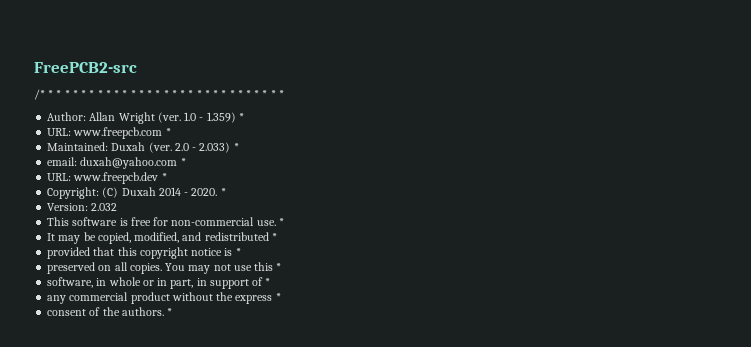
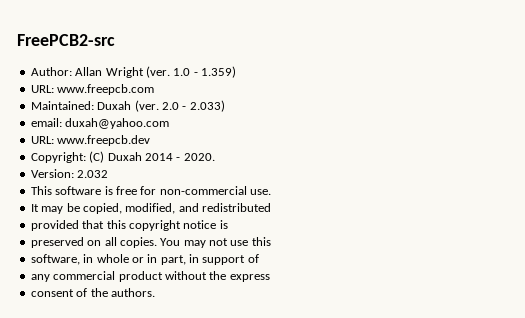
[34,89,284,100] // /* * * * * * * * * * * * * * * * * * * * * * * * * * * * * * -> (115, 40) none
[238,113,244,121] * -> (236, 72) none
[165,128,171,136] * -> (155, 89) none
[233,143,239,151] * -> (225, 106) none
[180,158,186,166] * -> (170, 123) none
[161,173,167,181] * -> (151, 140) none
[220,188,226,196] * -> (215, 157) none
[278,218,284,226] * -> (271, 192) none
[271,233,277,241] * -> (271, 207) none
[235,248,241,256] * -> (228, 224) none
[276,263,282,271] * -> (271, 241) none
[265,278,271,286] * -> (259, 258) none
[275,293,281,301] * -> (270, 278) none
[167,308,173,316] * -> (155, 292) none

